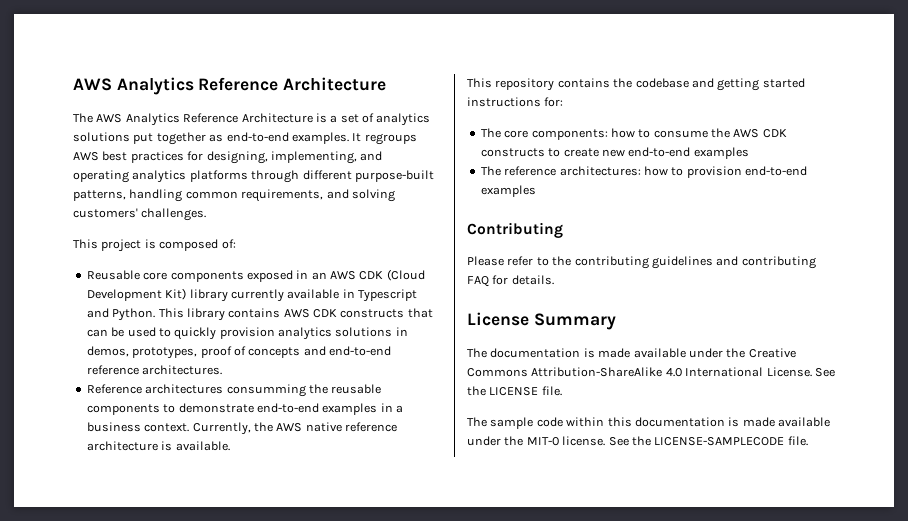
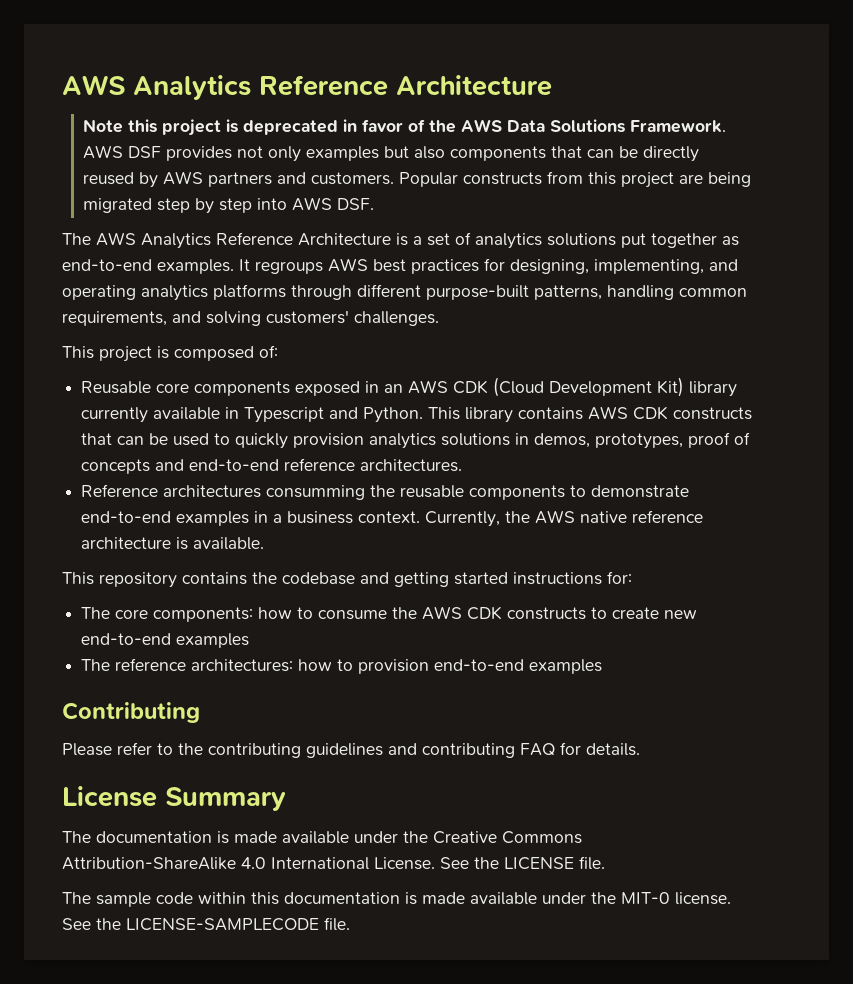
[73,77,387,95] AWS Analytics Reference Architecture -> [62,75,552,100] [83,119,727,136] [83,145,700,162] [83,171,752,188] [83,197,375,214] AWS Analytics Reference Architecture // Note this project is deprecated in favor of the AWS Data Solutions Framework. AWS DSF provides not only examples but also components that can be directly reused by AWS partners and customers. Popular constructs from this project are being migrated step by step into AWS DSF.

